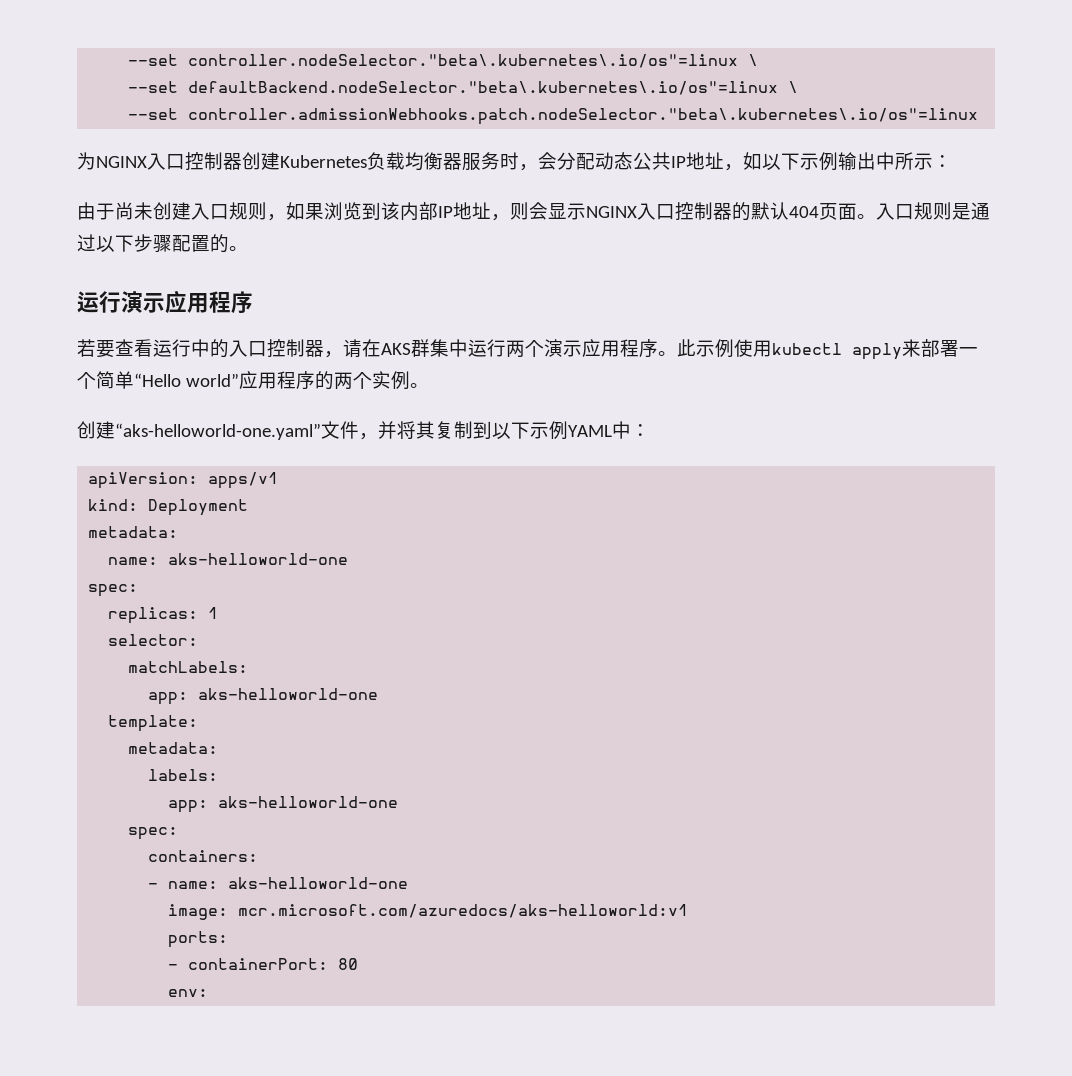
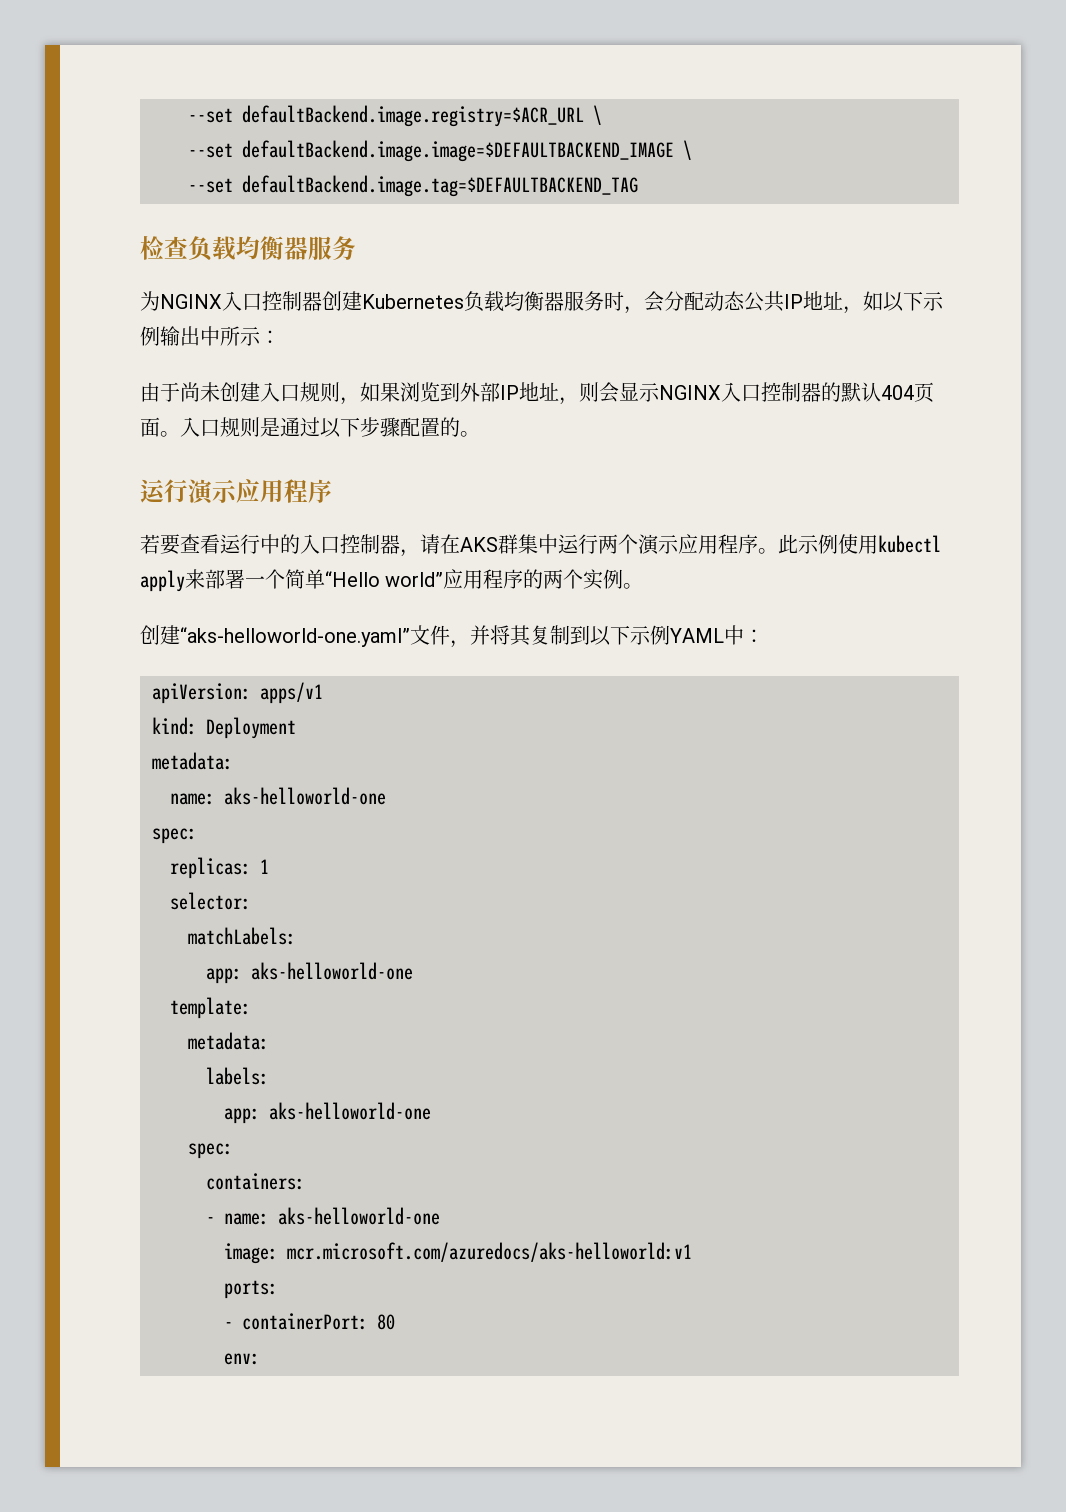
[128,54,759,68] [128,81,799,95] [128,108,979,125] --set controller.nodeSelector."beta\.kubernetes\.io/os"=linux \ // --set defaultBackend.nodeSelector."beta\.kubernetes\.io/os"=linux \ // --set controller.admissionWebhooks.patch.nodeSelector."beta\.kubernetes\.io/os"=linux -> [188,105,602,127] [188,140,692,162] [188,175,638,197] [140,236,356,261] --set defaultBackend.image.registry=$ACR_URL \ // --set defaultBackend.image.image=$DEFAULTBACKEND_IMAGE \ // --set defaultBackend.image.tag=$DEFAULTBACKEND_TAG // 检查负载均衡器服务
[381,202,419,221] 该内 -> [460,382,480,402] 外

